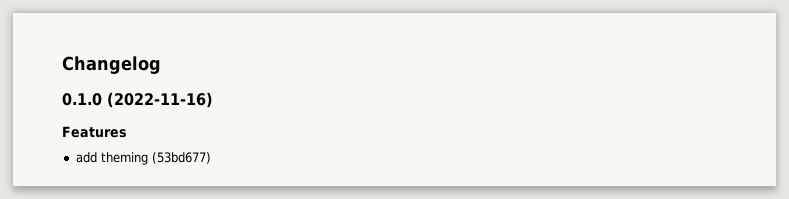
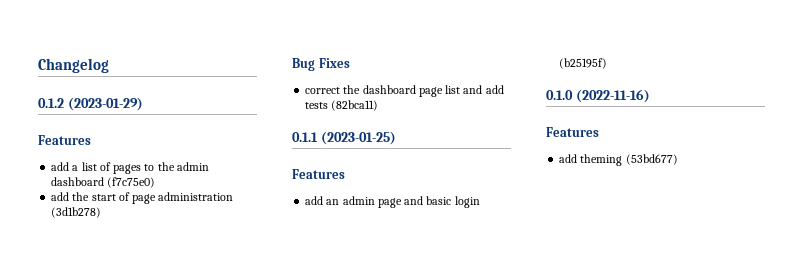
(161, 65) none -> [38,97,143,111] [38,135,91,145] [51,162,209,174] [51,177,156,188] [51,192,234,204] [51,207,102,218] [292,58,350,71] [305,85,504,97] [305,100,379,111] [292,131,396,145] [292,169,345,179] [305,196,480,208] [559,58,608,69] // 0.1.2 (2023-01-29) // Features // add a list of pages to the admin dashboard (f7c75e0) // add the start of page administration (3d1b278) // Bug Fixes // correct the dashboard page list and add tests (82bca11) // 0.1.1 (2023-01-25) // Features // add an admin page and basic login (b25195f)

